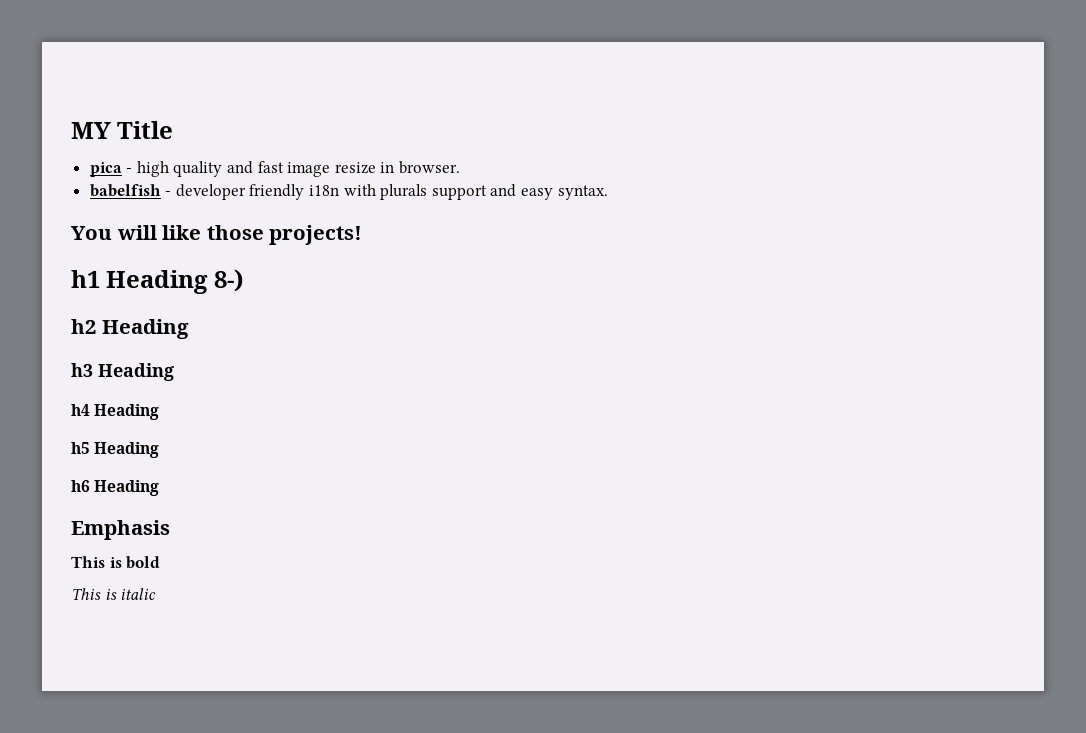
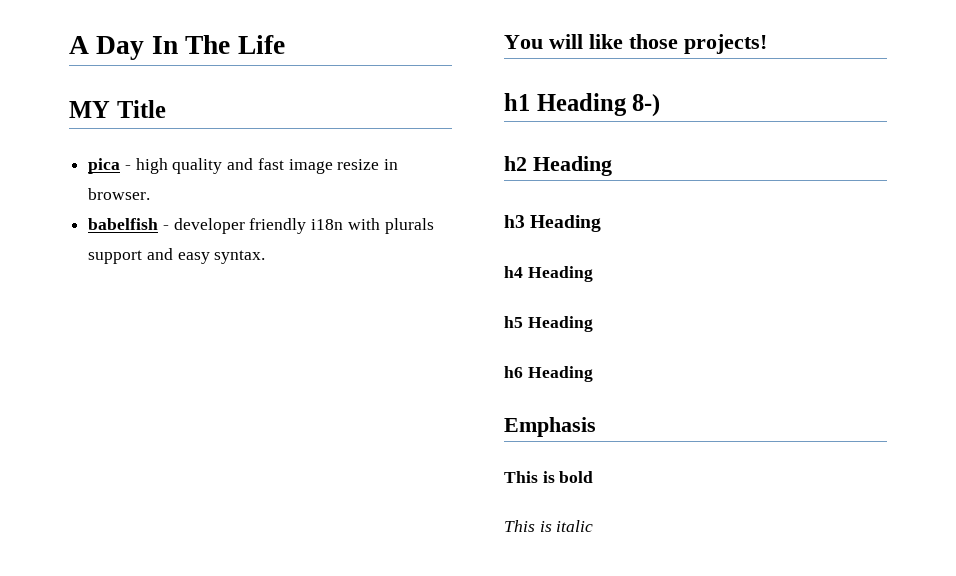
(71, 130) none -> [69,35,285,60] A Day In The Life //

